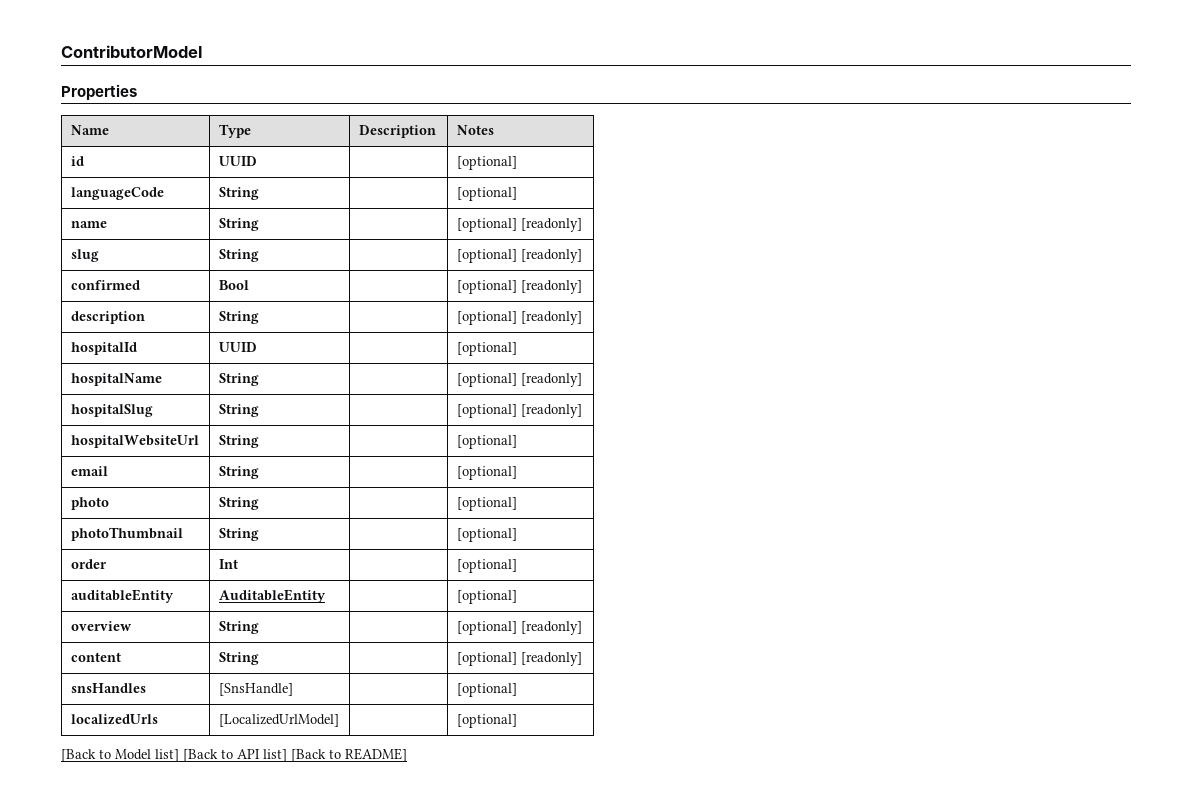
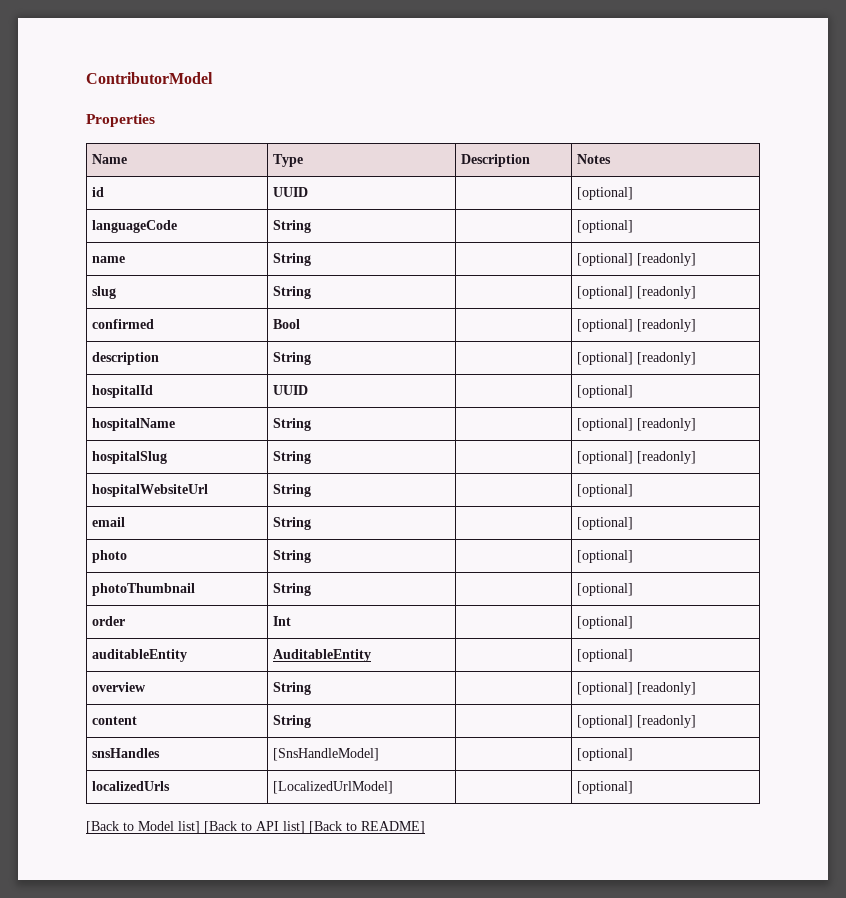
[218,683,293,696] [SnsHandle] -> [273,748,380,761] [SnsHandleModel]

